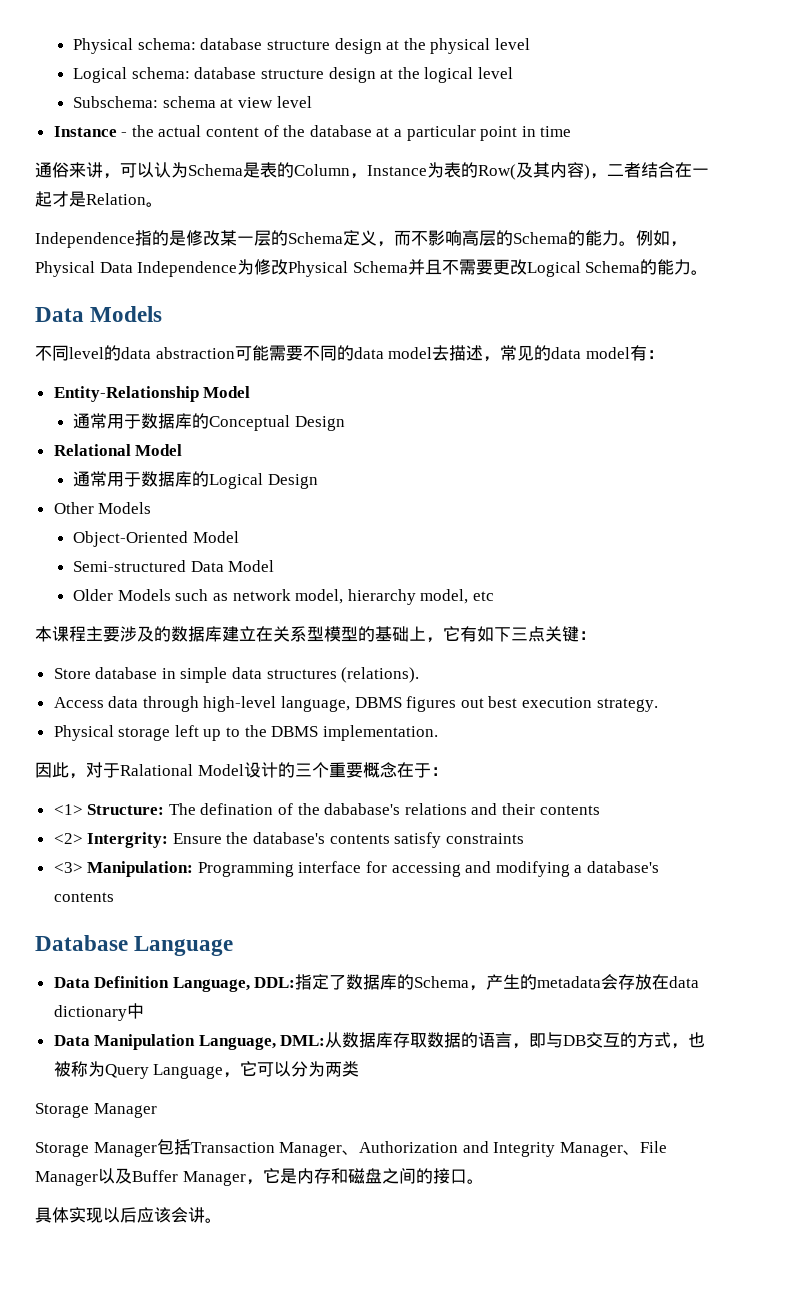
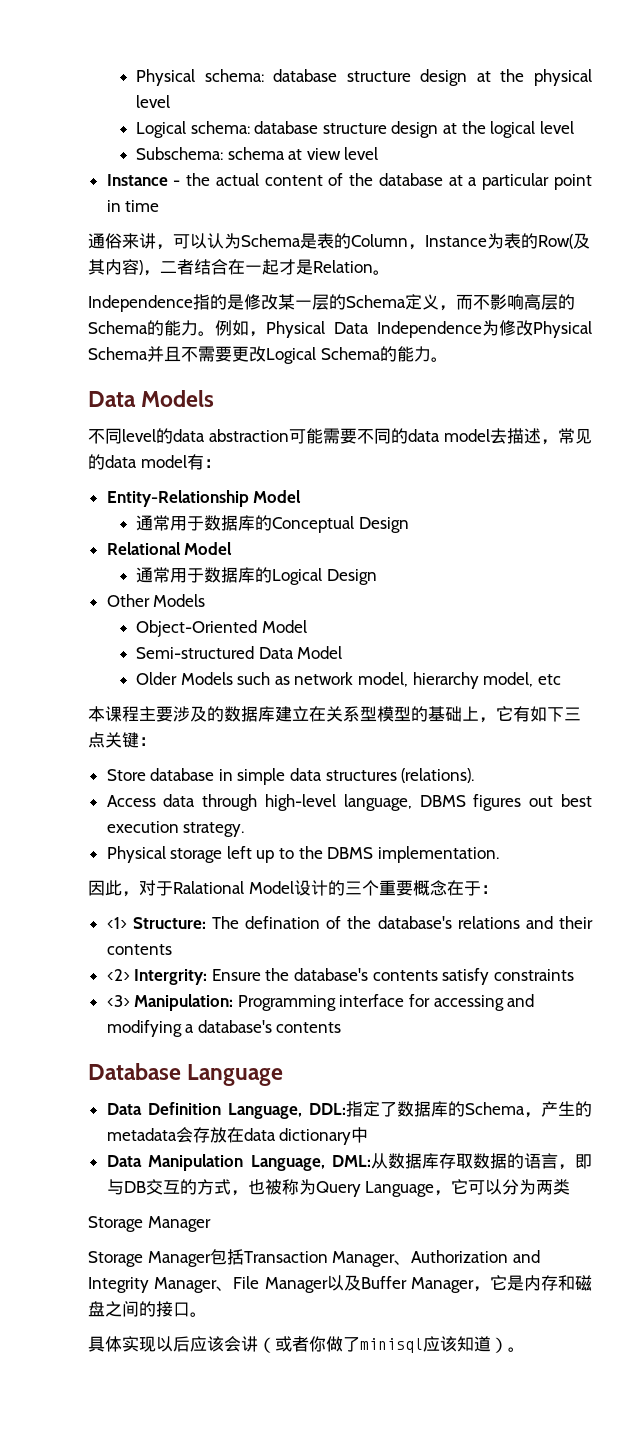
[324,803,401,815] dababase's -> [377,916,452,929] database's
(205, 1215) none -> [258,1336,508,1353] （或者你做了minisql应该知道）

